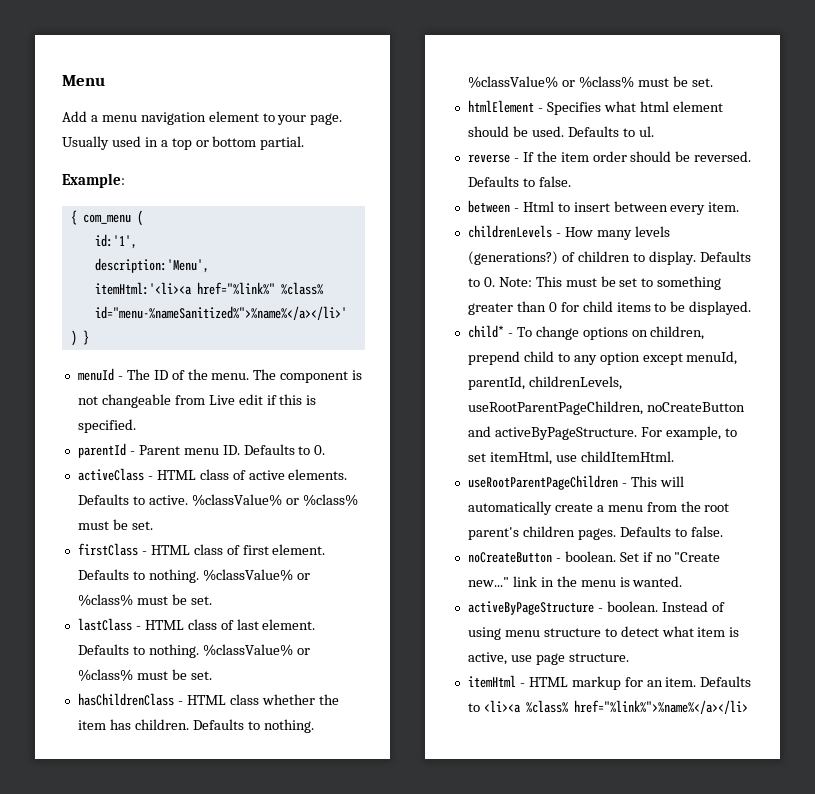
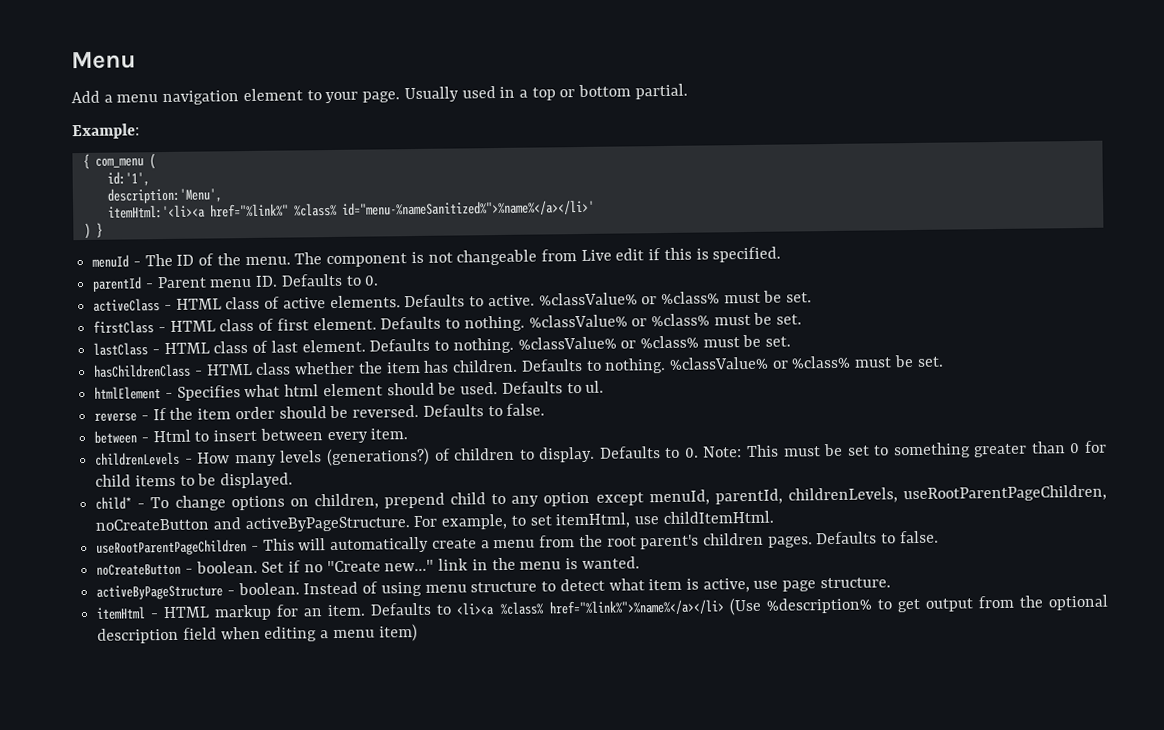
(748, 707) none -> [729,594,1109,616] [97,624,418,644] (Use %description% to get output from the optional description field when editing a menu item)

